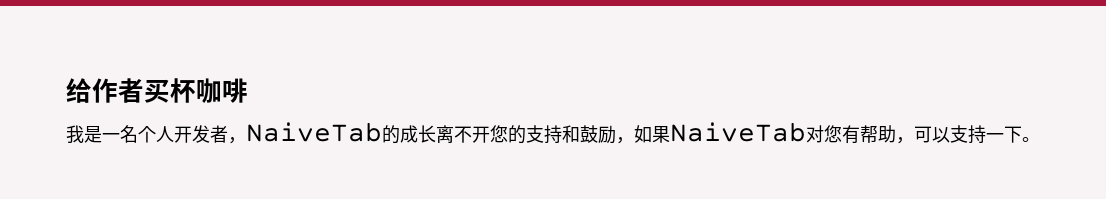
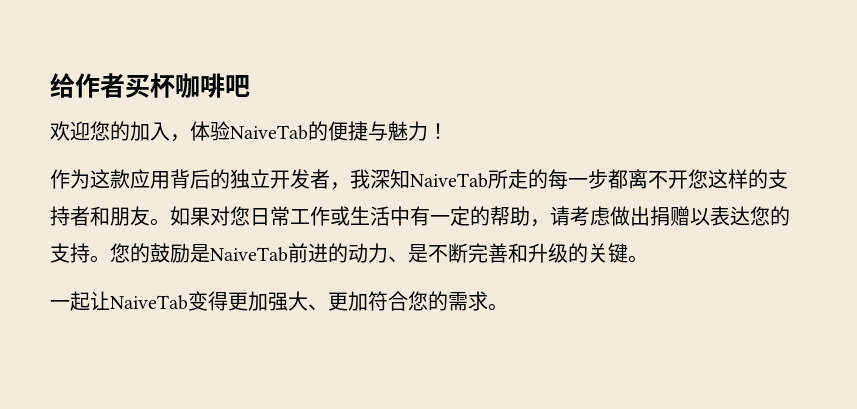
[66,122,1022,144] // 我是一名个人开发者，NaiveTab的成长离不开您的支持和鼓励，如果NaiveTab对您有帮助，可以支持一下 -> [225,75,250,97] [50,121,448,142] [50,169,788,190] [50,206,790,227] [50,243,648,263] [50,291,488,311] 吧 // 欢迎您的加入，体验NaiveTab的便捷与魅力！ // 作为这款应用背后的独立开发者，我深知NaiveTab所走的每一步都离不开您这样的支持者和朋友。如果对您日常工作或生活中有一定的帮助，请考虑做出捐赠以表达您的支持。您的鼓励是NaiveTab前进的动力、是不断完善和升级的关键。 // 一起让NaiveTab变得更加强大、更加符合您的需求

